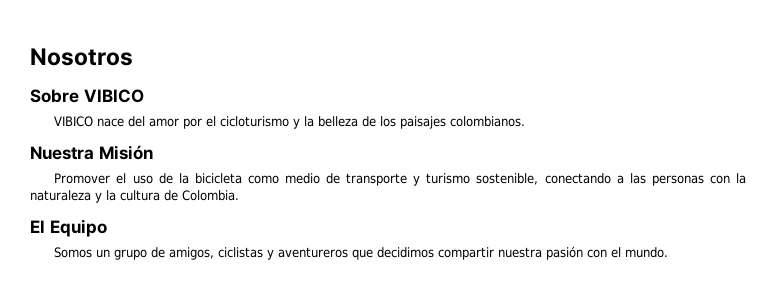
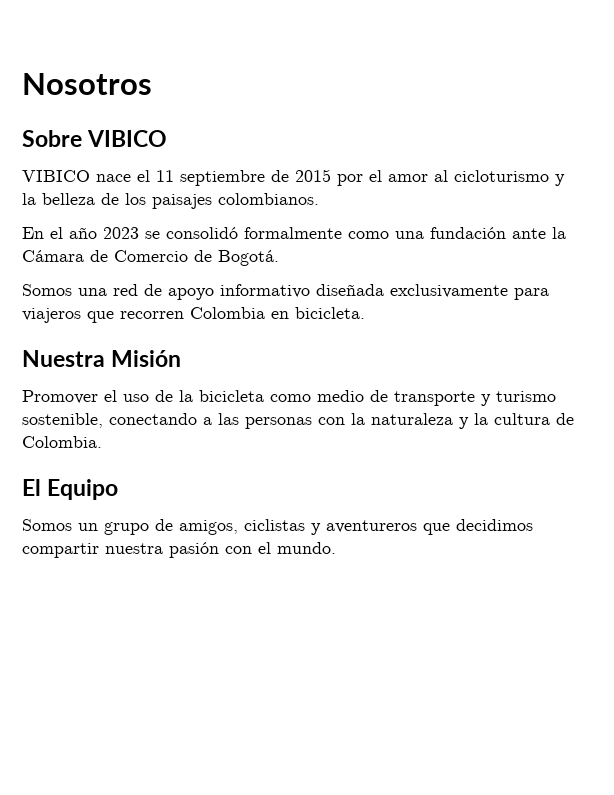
[128,116,217,129] del amor por el -> [137,169,448,186] el 11 septiembre de 2015 por el amor al
(526, 121) none -> [22,227,566,239] [22,250,279,266] [22,284,549,300] [22,307,365,323] // En el año 2023 se consolidó formalmente como una fundación ante la Cámara de Comercio de Bogotá. // Somos una red de apoyo informativo diseñada exclusivamente para viajeros que recorren Colombia en bicicleta.

